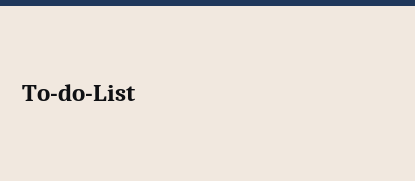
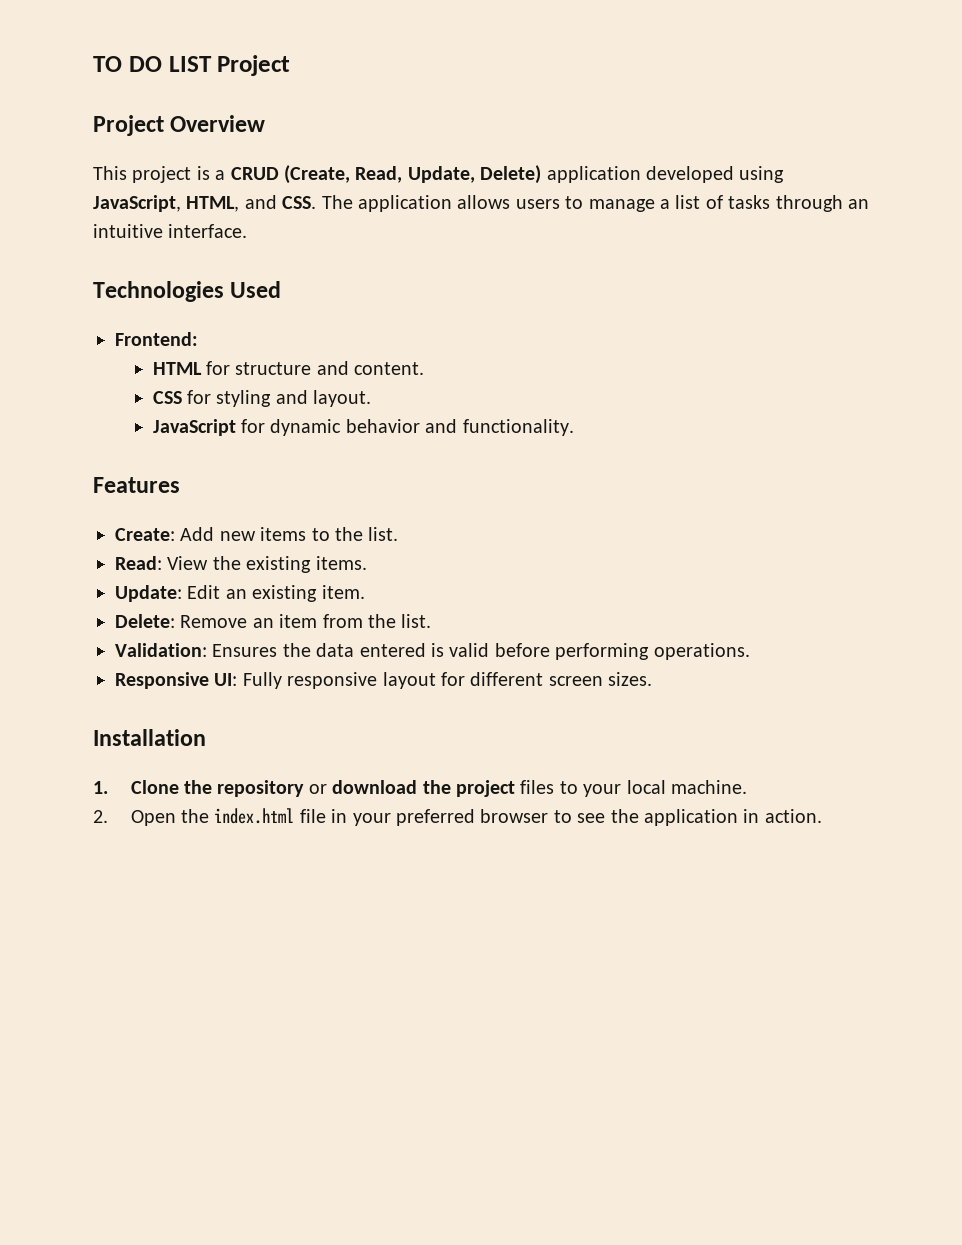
[22,84,136,101] To-do-List -> [93,55,291,76] [93,115,266,136] [93,165,785,184] [93,195,869,212] [93,224,248,238] [93,281,282,302] [115,332,198,346] [152,361,425,375] [152,390,372,407] [152,419,574,436] [93,477,180,493] [115,527,399,541] [115,556,367,573] [115,585,365,602] [115,614,432,628] [115,643,750,660] [115,672,653,689] [93,729,206,746] [93,780,747,797] [93,808,822,826] TO DO LIST Project // Project Overview // This project is a CRUD (Create, Read, Update, Delete) application developed using JavaScript, HTML, and CSS. The application allows users to manage a list of tasks through an intuitive interface. // Technologies Used // Frontend: // HTML for structure and content. // CSS for styling and layout. // JavaScript for dynamic behavior and functionality. // Features // Create: Add new items to the list. // Read: View the existing items. // Update: Edit an existing item. // Delete: Remove an item from the list. // Validation: Ensures the data entered is valid before performing operations. // Responsive UI: Fully responsive layout for different screen sizes. // Installation // 1. Clone the repository or download the project files to your local machine. // 2. Open the index.html file in your preferred browser to see the application in action.

